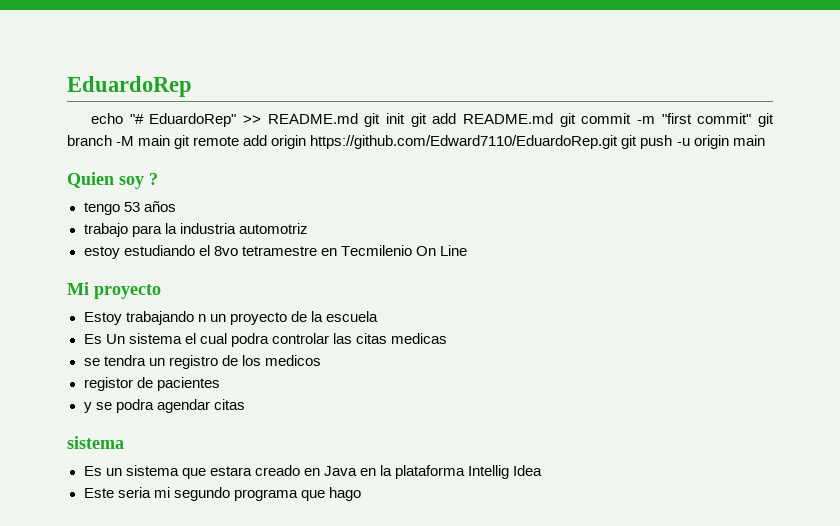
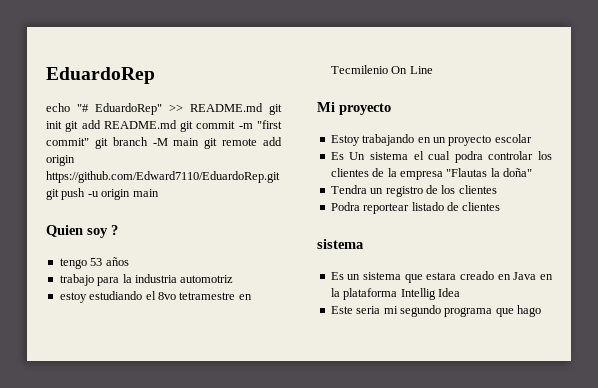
[197,314,206,322] n -> [417,137,431,143] en
[290,311,378,322] de la escuela -> [494,134,532,143] escolar
[332,333,447,344] [83,355,321,369] [83,377,220,391] [83,399,245,413] las citas medicas // se tendra un registro de los medicos // registor de pacientes // y se podra agendar citas -> [538,151,552,160] [330,168,532,180] [330,185,497,197] [330,202,501,214] los clientes de la empresa "Flautas la doña" // Tendra un registro de los clientes // Podra reportear listado de clientes

